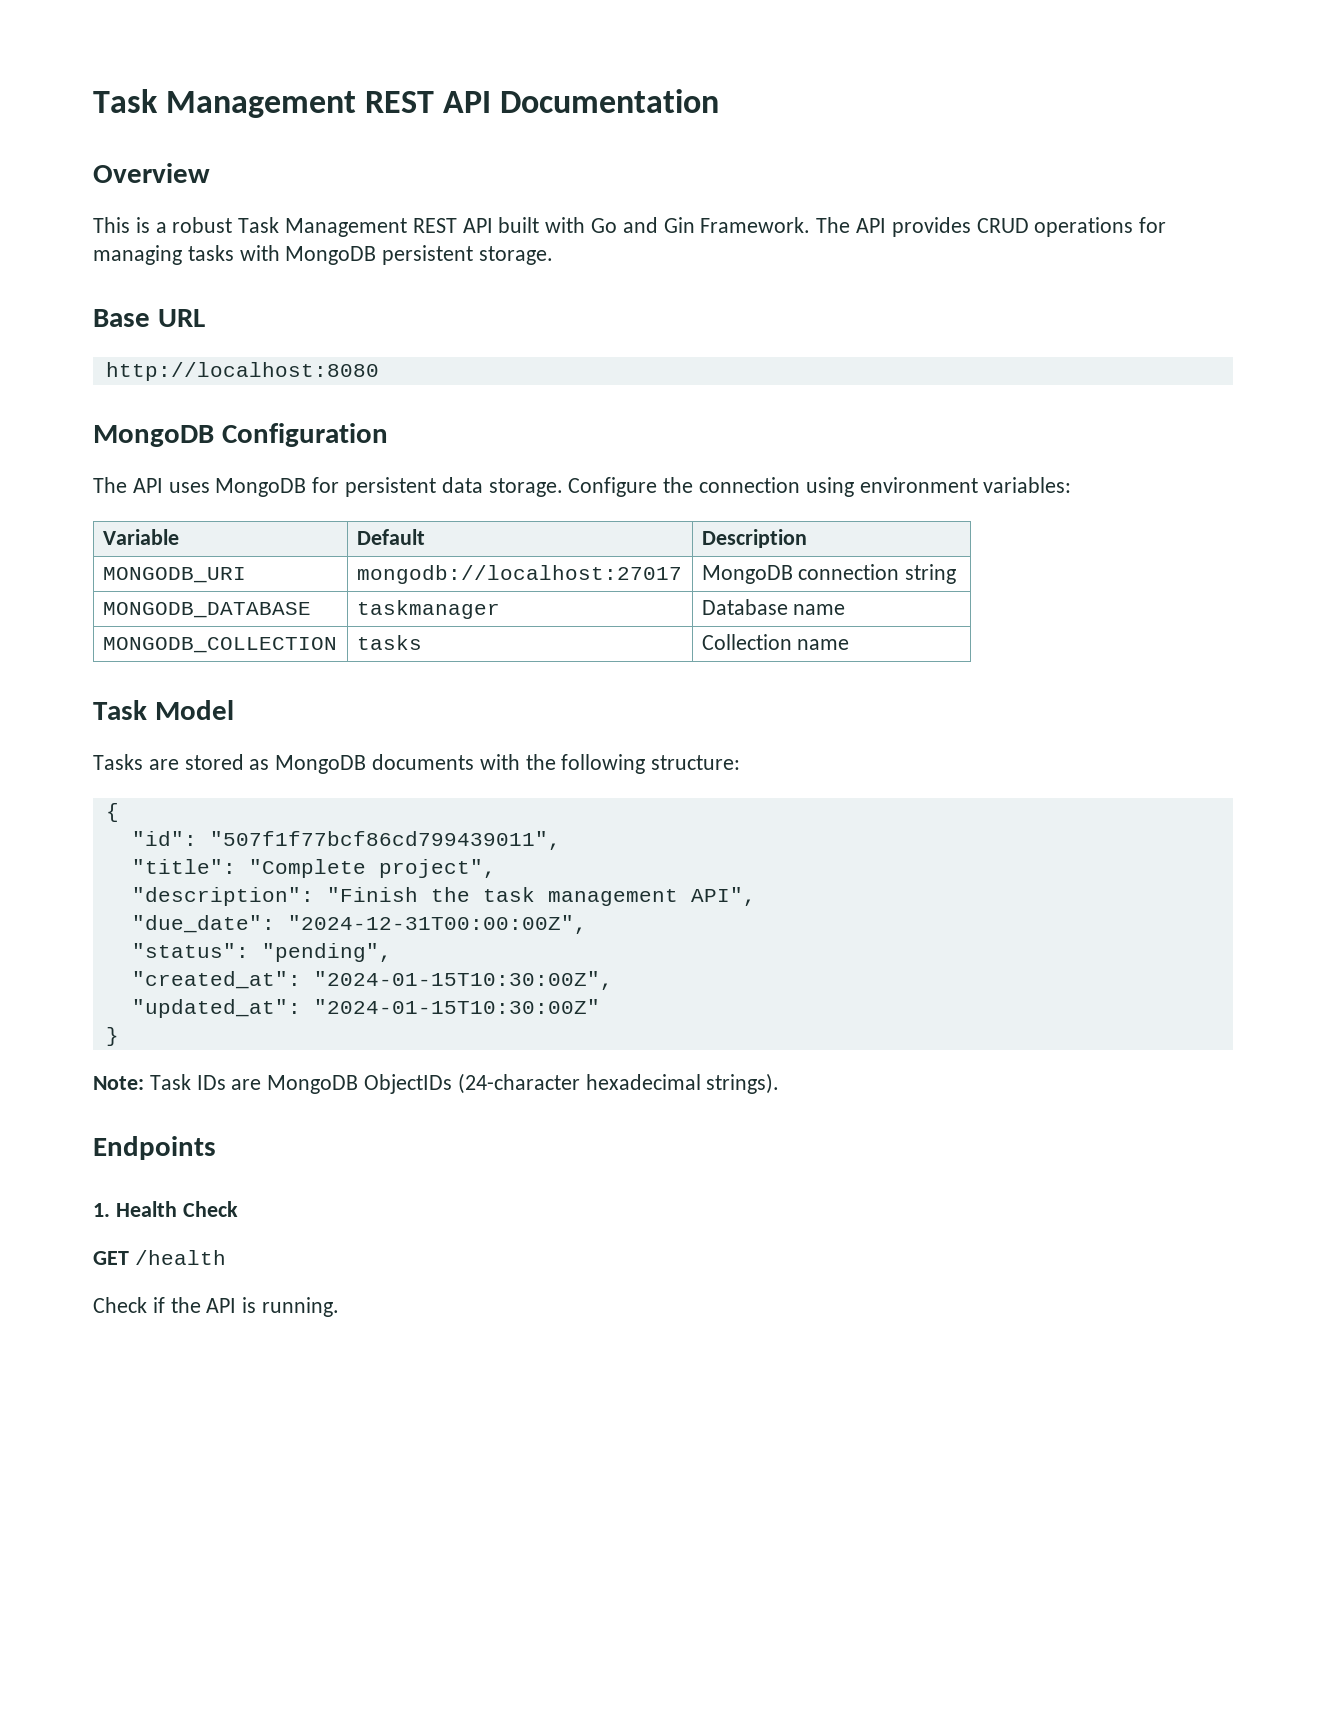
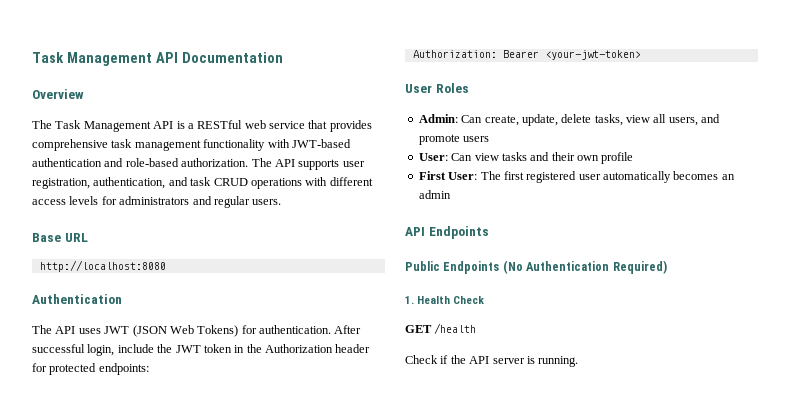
[93,89,435,118] Task Management REST -> [32,52,152,66] Task Management
[93,217,1167,237] [93,245,554,265] This is a robust Task Management REST API built with Go and Gin Framework. The API provides CRUD operations for managing tasks with MongoDB persistent storage. -> [32,120,372,132] [32,139,351,151] [32,158,365,170] [32,177,373,189] [32,196,282,208] The Task Management API is a RESTful web service that provides comprehensive task management functionality with JWT-based authentication and role-based authorization. The API supports user registration, authentication, and task CRUD operations with different access levels for administrators and regular users.
[93,423,388,447] MongoDB Configuration -> [32,294,122,304] Authentication
[215,477,1072,497] [102,529,179,545] [356,529,425,545] [701,529,807,548] [102,567,246,583] [356,565,682,584] [701,564,957,584] [102,602,311,618] [356,600,500,619] [701,599,846,615] [102,637,337,653] [356,635,422,650] [701,634,850,650] [93,700,234,720] [93,754,741,774] [105,803,119,822] [131,831,561,850] [131,859,496,878] [131,887,756,906] [131,915,587,934] [131,943,392,962] [131,971,613,990] [131,999,600,1018] [105,1027,119,1046] [93,1073,780,1094] [93,1136,216,1160] MongoDB for persistent data storage. Configure the connection using environment variables: // Variable | Default | Description // MONGODB_URI | mongodb://localhost:27017 | MongoDB connection string // MONGODB_DATABASE | taskmanager | Database name // MONGODB_COLLECTION | tasks | Collection name // Task Model // Tasks are stored as MongoDB documents with the following structure: // { // "id": "507f1f77bcf86cd799439011", // "title": "Complete project", // "description": "Finish the task management API", // "due_date": "2024-12-31T00:00:00Z", // "status": "pending", // "created_at": "2024-01-15T10:30:00Z", // "updated_at": "2024-01-15T10:30:00Z" // } // Note: Task IDs are MongoDB ObjectIDs (24-character hexadecimal strings). // Endpoints -> [104,325,362,337] [32,344,371,356] [32,363,149,375] [412,50,641,60] [405,83,469,93] [418,114,721,126] [418,134,490,145] [418,152,634,164] [418,171,735,183] [418,190,451,199] [405,226,489,239] [405,260,667,274] JWT (JSON Web Tokens) for authentication. After successful login, include the JWT token in the Authorization header for protected endpoints: // Authorization: Bearer <your-jwt-token> // User Roles // Admin: Can create, update, delete tasks, view all users, and promote users // User: Can view tasks and their own profile // First User: The first registered user automatically becomes an admin // API Endpoints // Public Endpoints (No Authentication Required)
(237, 1305) none -> [492,358,525,364] server

